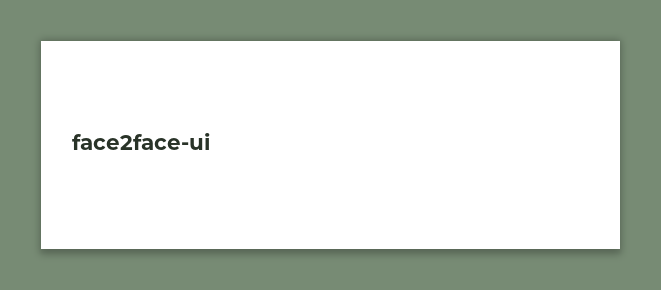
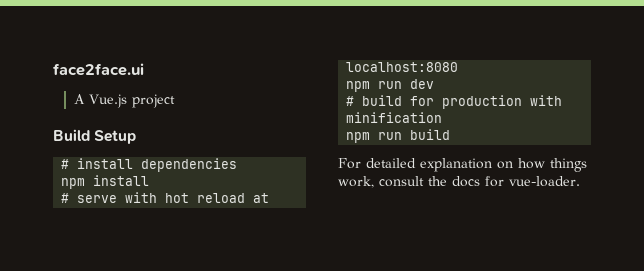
[72,133,210,150] face2face-ui -> [53,63,144,76] [73,94,175,108] [53,129,137,144] [61,158,238,172] [61,175,150,189] [61,192,270,203] [346,62,459,72] [346,79,435,92] [346,95,563,109] [346,112,443,123] [346,129,451,143] [338,158,587,172] [338,176,580,188] face2face.ui // A Vue.js project // Build Setup // # install dependencies // npm install // # serve with hot reload at localhost:8080 // npm run dev // # build for production with minification // npm run build // For detailed explanation on how things work, consult the docs for vue-loader.

